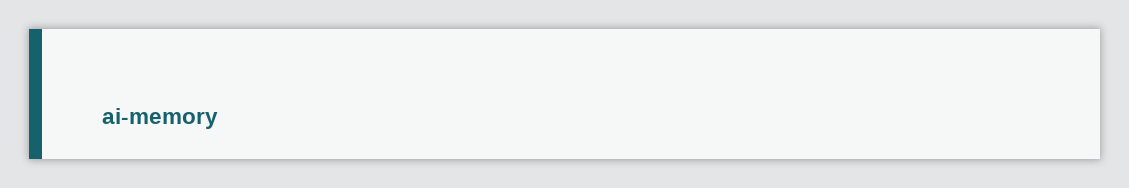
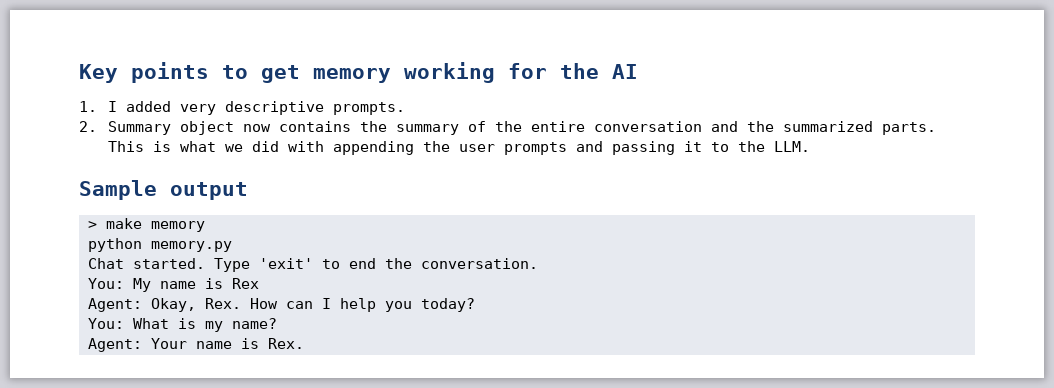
[102,108,218,129] ai-memory -> [79,62,638,83] [79,101,405,115] [79,121,936,135] [107,141,810,155] [79,180,248,200] [88,218,205,232] [88,238,232,252] [88,258,538,272] [88,278,259,292] [88,298,475,312] [88,318,277,332] [88,338,304,352] Key points to get memory working for the AI // 1. I added very descriptive prompts. // 2. Summary object now contains the summary of the entire conversation and the summarized parts. This is what we did with appending the user prompts and passing it to the LLM. // Sample output // > make memory // python memory.py // Chat started. Type 'exit' to end the conversation. // You: My name is Rex // Agent: Okay, Rex. How can I help you today? // You: What is my name? // Agent: Your name is Rex.

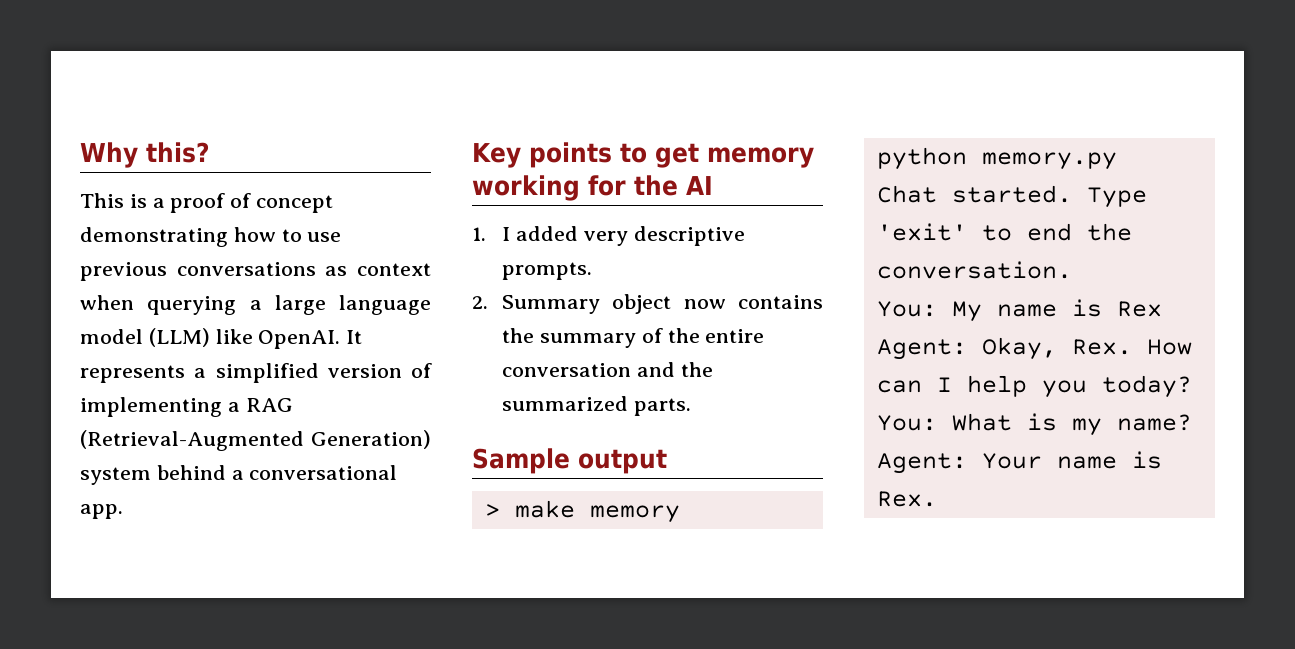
(79, 73) none -> [80,142,210,168] [80,193,334,213] [80,227,342,247] [80,262,431,281] [80,295,431,315] [80,328,363,349] [80,363,432,383] [80,397,293,417] [80,430,431,451] [80,465,398,485] [80,504,123,519] Why this? // This is a proof of concept demonstrating how to use previous conversations as context when querying a large language model (LLM) like OpenAI. It represents a simplified version of implementing a RAG (Retrieval-Augmented Generation) system behind a conversational app. //
[107,141,810,155] This is what we did with appending the user prompts and passing it to the LLM. -> (691, 407) none

